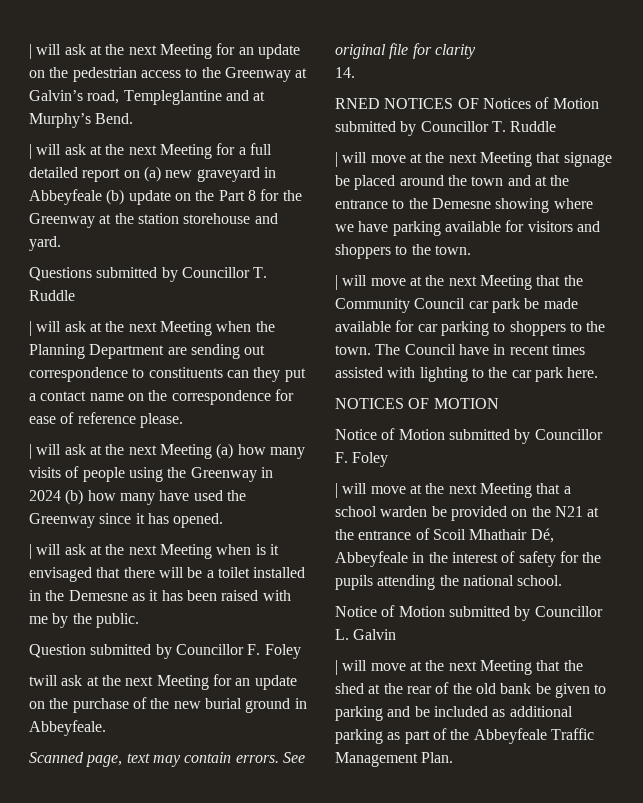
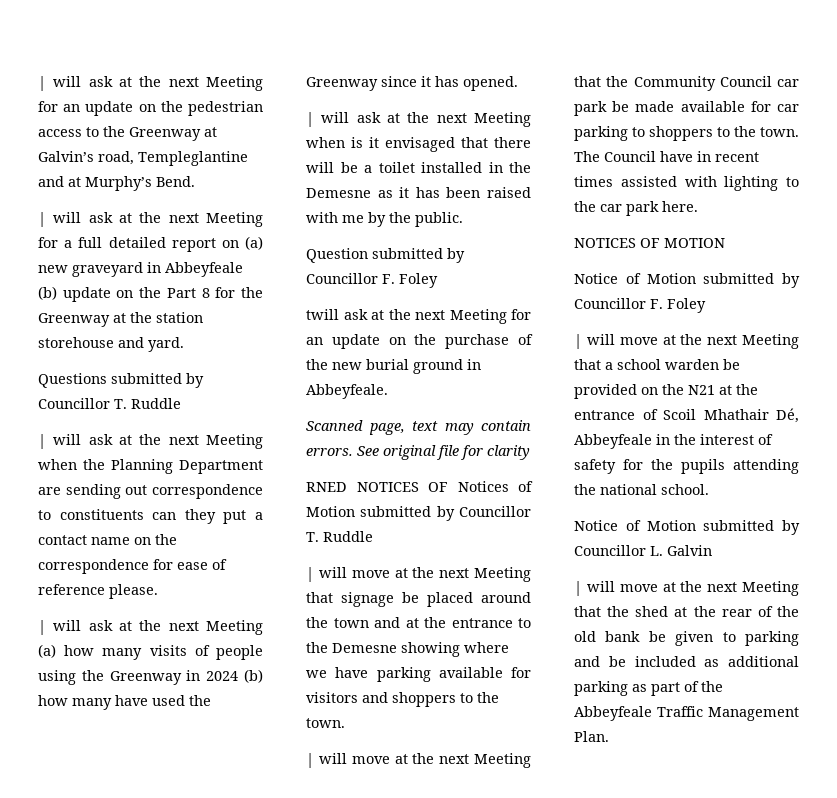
[335,67,355,78] // 14. -> (530, 452) none

